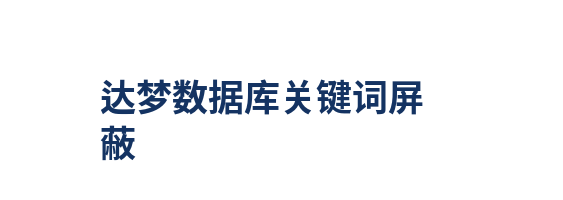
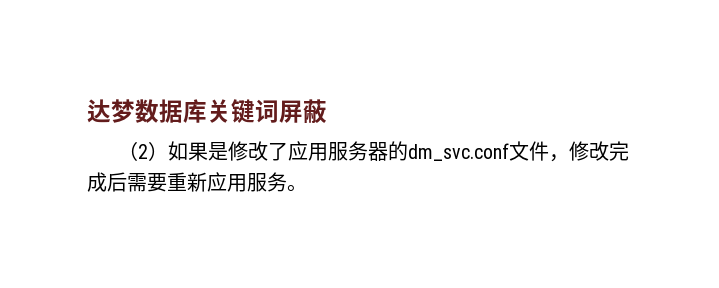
(136, 143) none -> [118,141,630,162] [87,172,307,192] // （2）如果是修改了应用服务器的dm_svc.conf文件，修改完成后需要重新应用服务。

